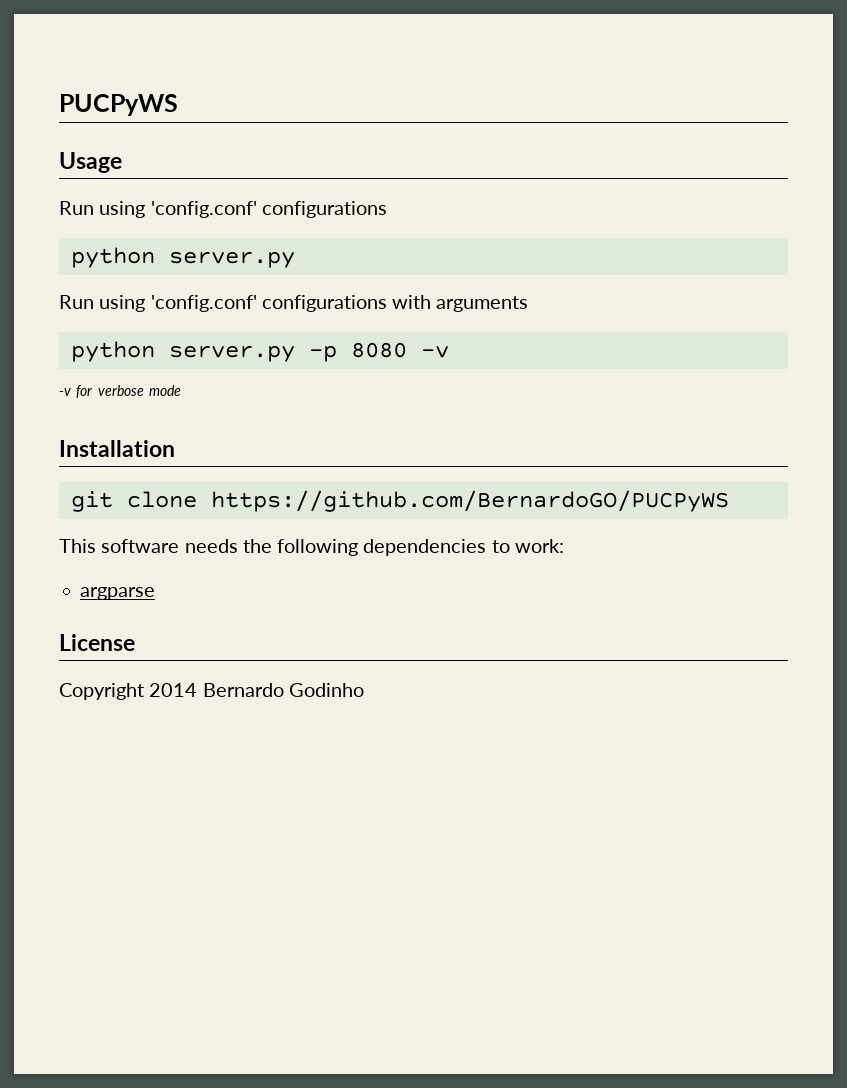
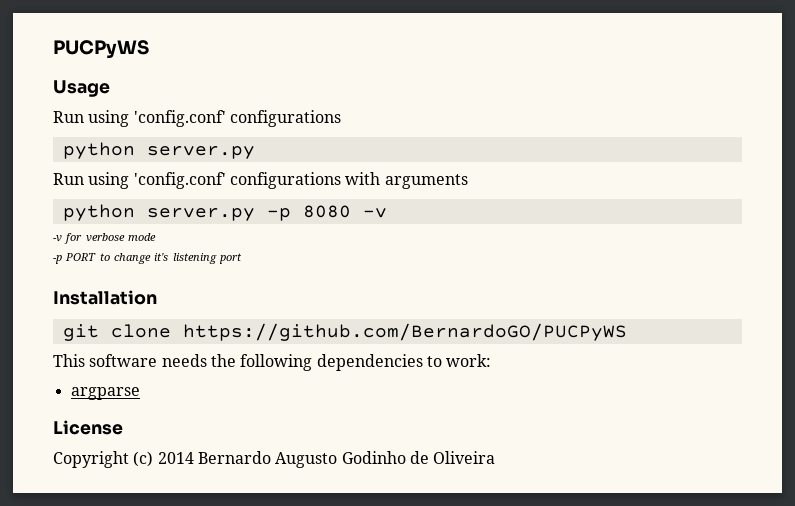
(181, 390) none -> [53,253,242,264] // -p PORT to change it's listening port
(144, 691) none -> [133,451,154,467] (c)
[288,683,364,697] Godinho -> [275,451,496,468] Augusto Godinho de Oliveira

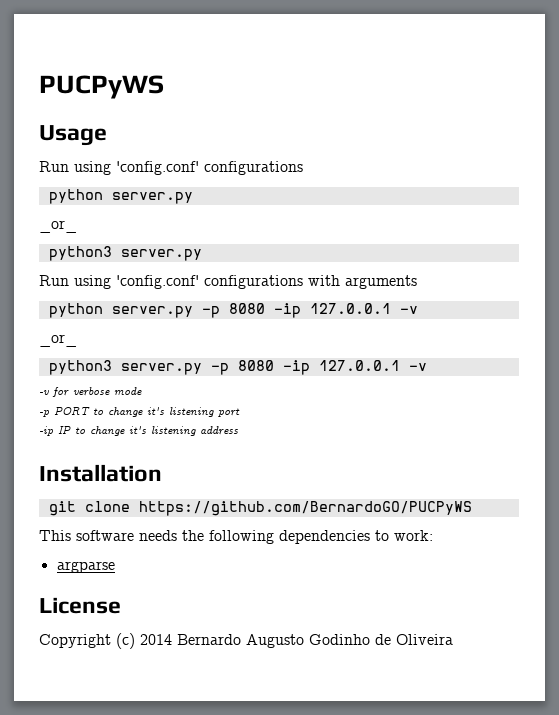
(255, 152) none -> [39,220,77,233] [48,246,202,261] // _or_ // python3 server.py
(351, 211) none -> [273,303,418,318] [39,334,77,347] [48,360,400,375] -ip 127.0.0.1 -v // _or_ // python3 server.py -p 8080 -ip 127.0.0.1
(242, 258) none -> [39,425,238,436] // -ip IP to change it's listening address

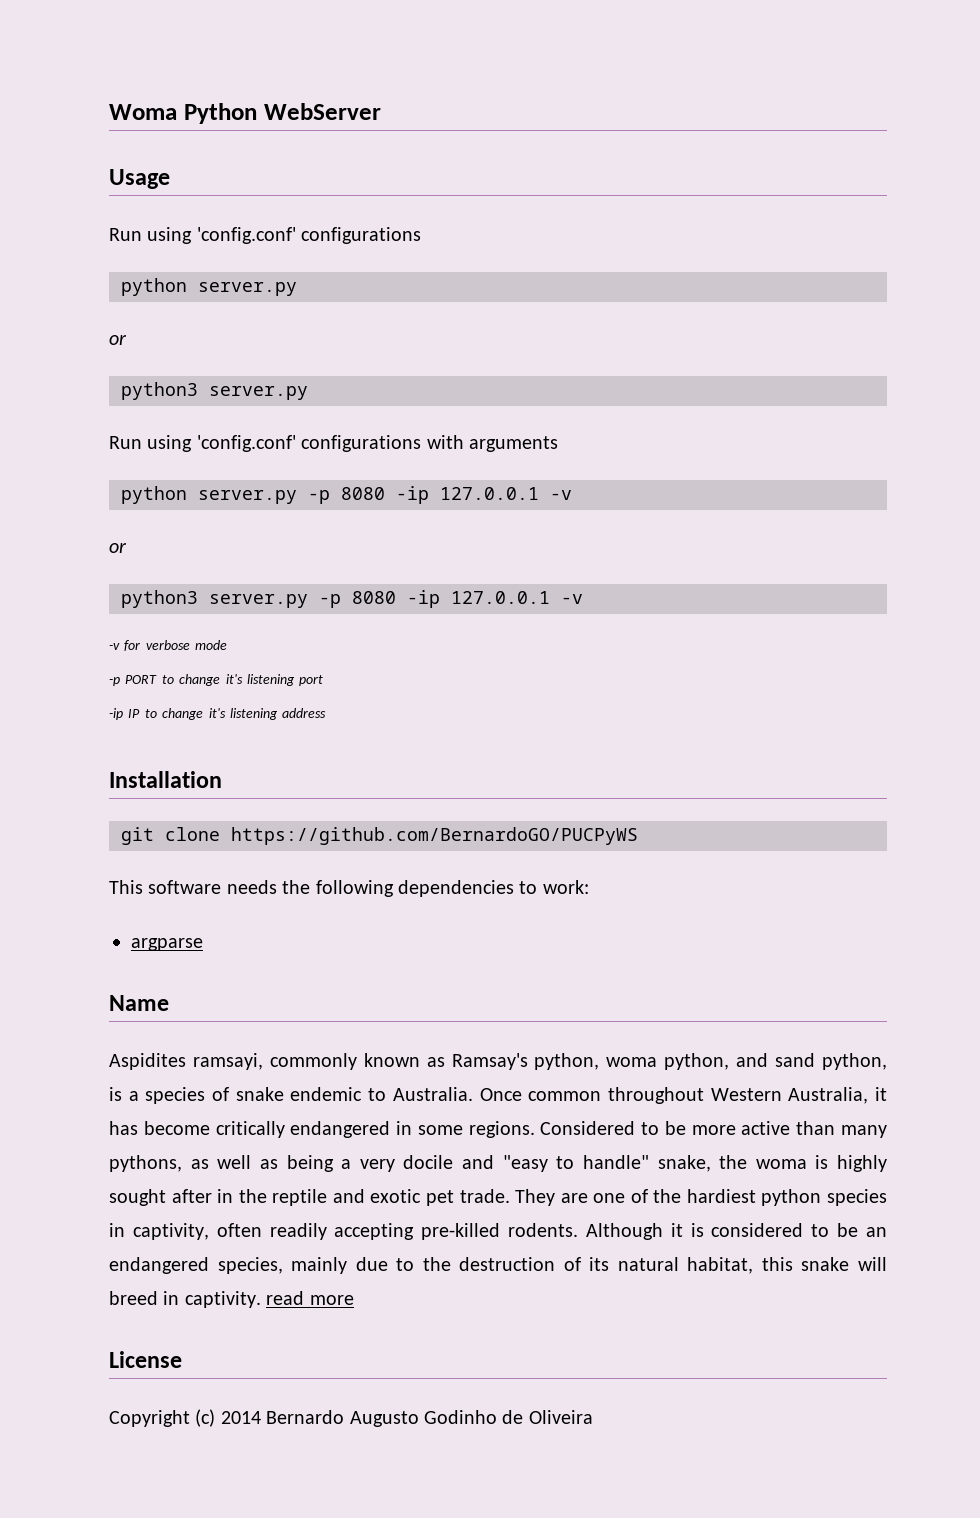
[39,75,164,99] PUCPyWS -> [109,103,381,124] Woma Python WebServer
[39,220,77,233] _or_ -> [109,335,127,345] or
[39,334,77,347] _or_ -> [109,543,127,553] or
(115, 567) none -> [109,995,169,1011] [109,1053,887,1070] [109,1087,888,1104] [109,1121,887,1138] [109,1155,887,1172] [109,1189,887,1206] [109,1223,887,1240] [109,1257,888,1274] [109,1291,354,1308] // Name // Aspidites ramsayi, commonly known as Ramsay's python, woma python, and sand python, is a species of snake endemic to Australia. Once common throughout Western Australia, it has become critically endangered in some regions. Considered to be more active than many pythons, as well as being a very docile and "easy to handle" snake, the woma is highly sought after in the reptile and exotic pet trade. They are one of the hardiest python species in captivity, often readily accepting pre-killed rodents. Although it is considered to be an endangered species, mainly due to the destruction of its natural habitat, this snake will breed in captivity. read more

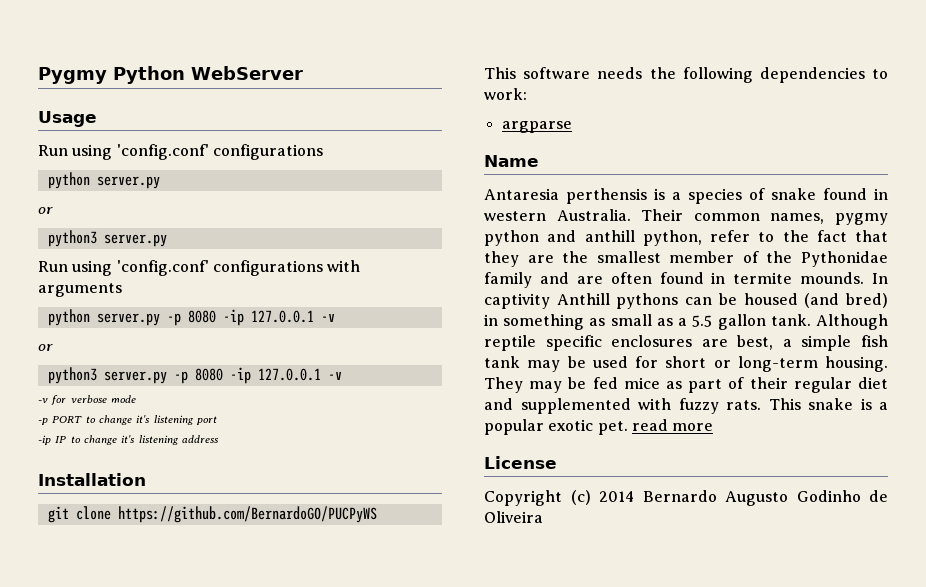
[109,104,177,120] Woma -> [38,67,107,84] Pygmy
[109,1053,887,1070] Aspidites ramsayi, commonly known as Ramsay's python, woma python, and sand python, -> [484,188,647,204] Antaresia perthensis
[290,1087,888,1104] [109,1121,887,1138] [109,1155,887,1172] [109,1189,887,1206] [109,1223,887,1240] [109,1257,888,1274] [109,1291,261,1308] endemic to Australia. Once common throughout Western Australia, it has become critically endangered in some regions. Considered to be more active than many pythons, as well as being a very docile and "easy to handle" snake, the woma is highly sought after in the reptile and exotic pet trade. They are one of the hardiest python species in captivity, often readily accepting pre-killed rodents. Although it is considered to be an endangered species, mainly due to the destruction of its natural habitat, this snake will breed in captivity. -> [823,188,888,200] [484,209,888,225] [484,230,888,246] [484,251,888,267] [484,272,888,288] [484,293,888,309] [484,314,888,330] [484,335,888,351] [484,356,888,372] [484,377,888,393] [484,398,888,414] [484,419,628,435] found in western Australia. Their common names, pygmy python and anthill python, refer to the fact that they are the smallest member of the Pythonidae family and are often found in termite mounds. In captivity Anthill pythons can be housed (and bred) in something as small as a 5.5 gallon tank. Although reptile specific enclosures are best, a simple fish tank may be used for short or long-term housing. They may be fed mice as part of their regular diet and supplemented with fuzzy rats. This snake is a popular exotic pet.

